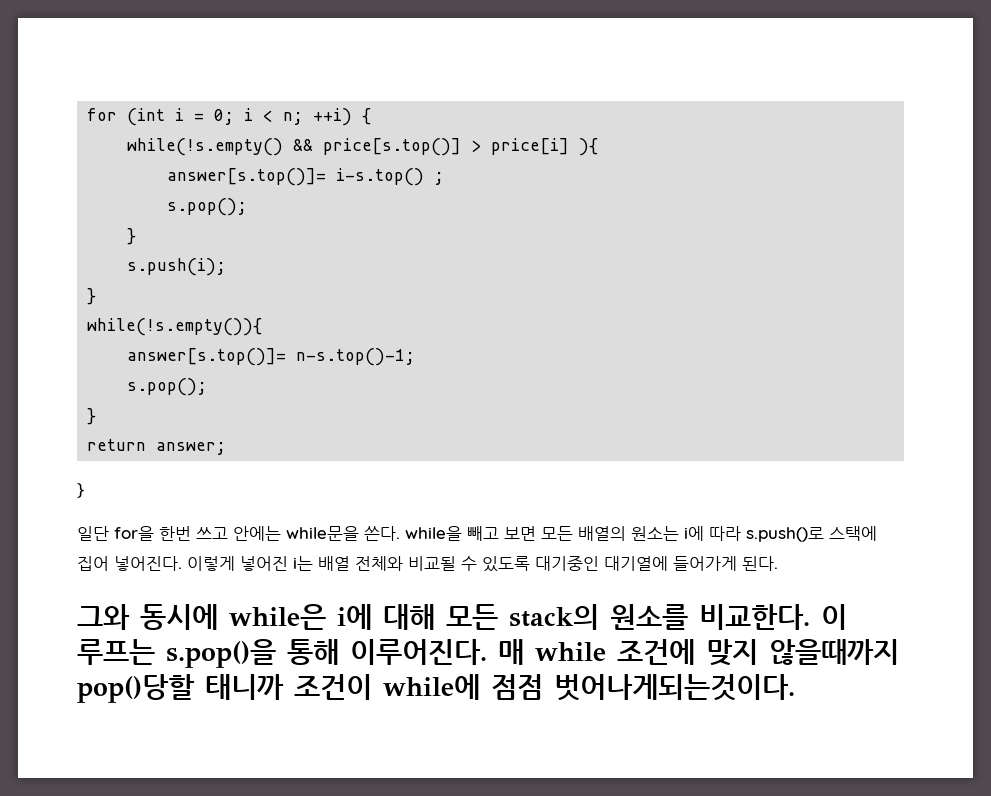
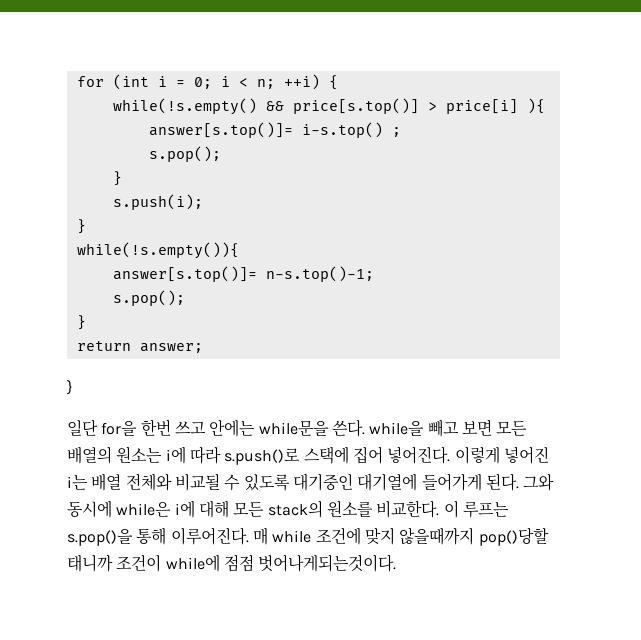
(778, 563) // -> (519, 482) none

